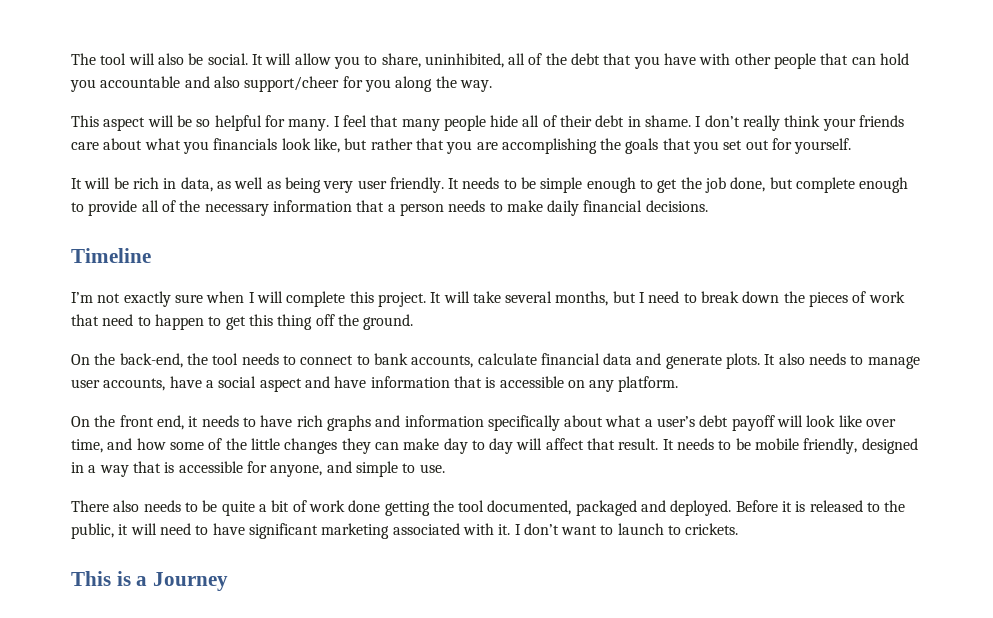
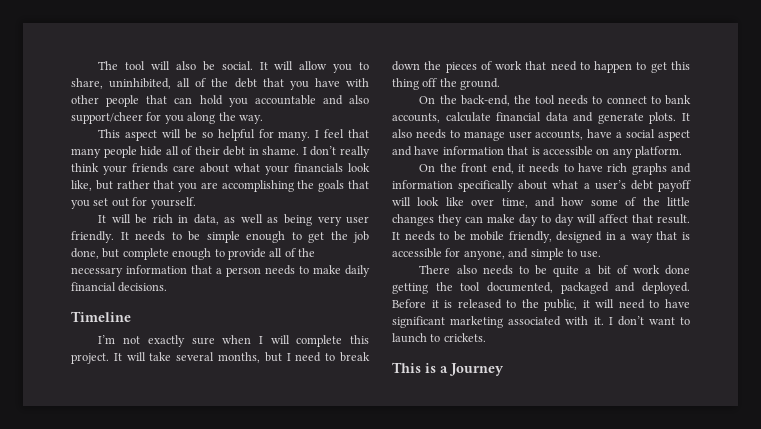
[182,141,209,154] you -> [265,165,289,175] your

